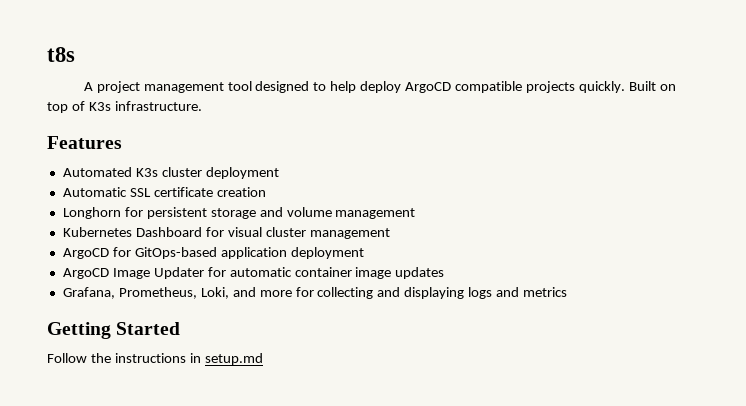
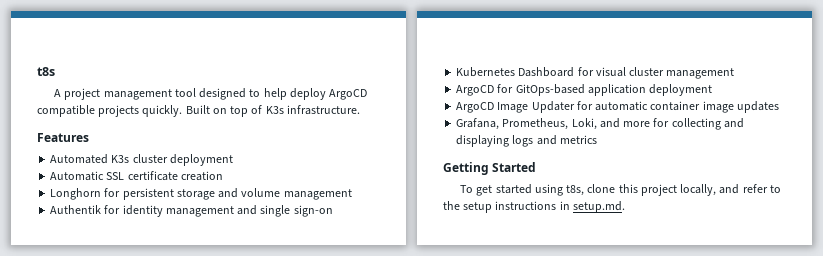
(416, 213) none -> [50,205,333,217] // Authentik for identity management and single sign-on
[47,353,111,363] Follow the -> [460,184,781,196] [443,201,493,213] To get started using t8s, clone this project locally, and refer to the setup
[204,353,263,365] setup.md -> [572,201,625,213] setup.md.

